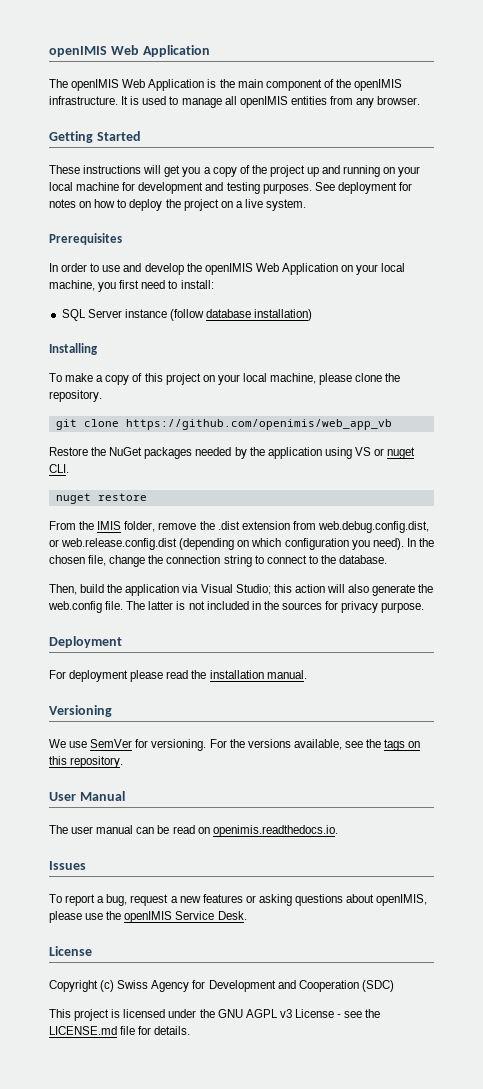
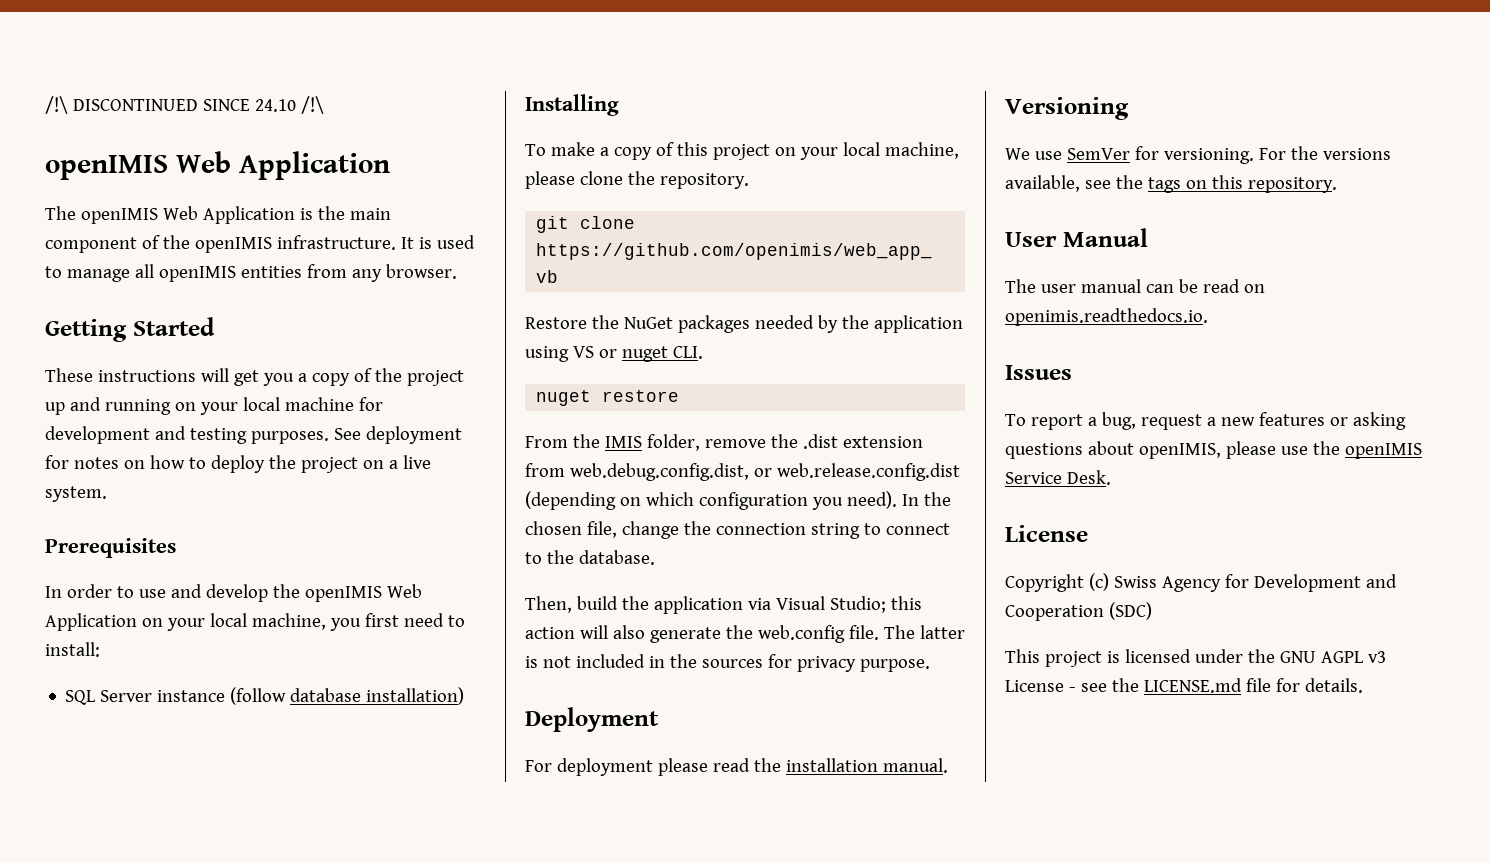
(49, 51) none -> [45,96,324,114] /!\ DISCONTINUED SINCE 24.10 /!\ //

